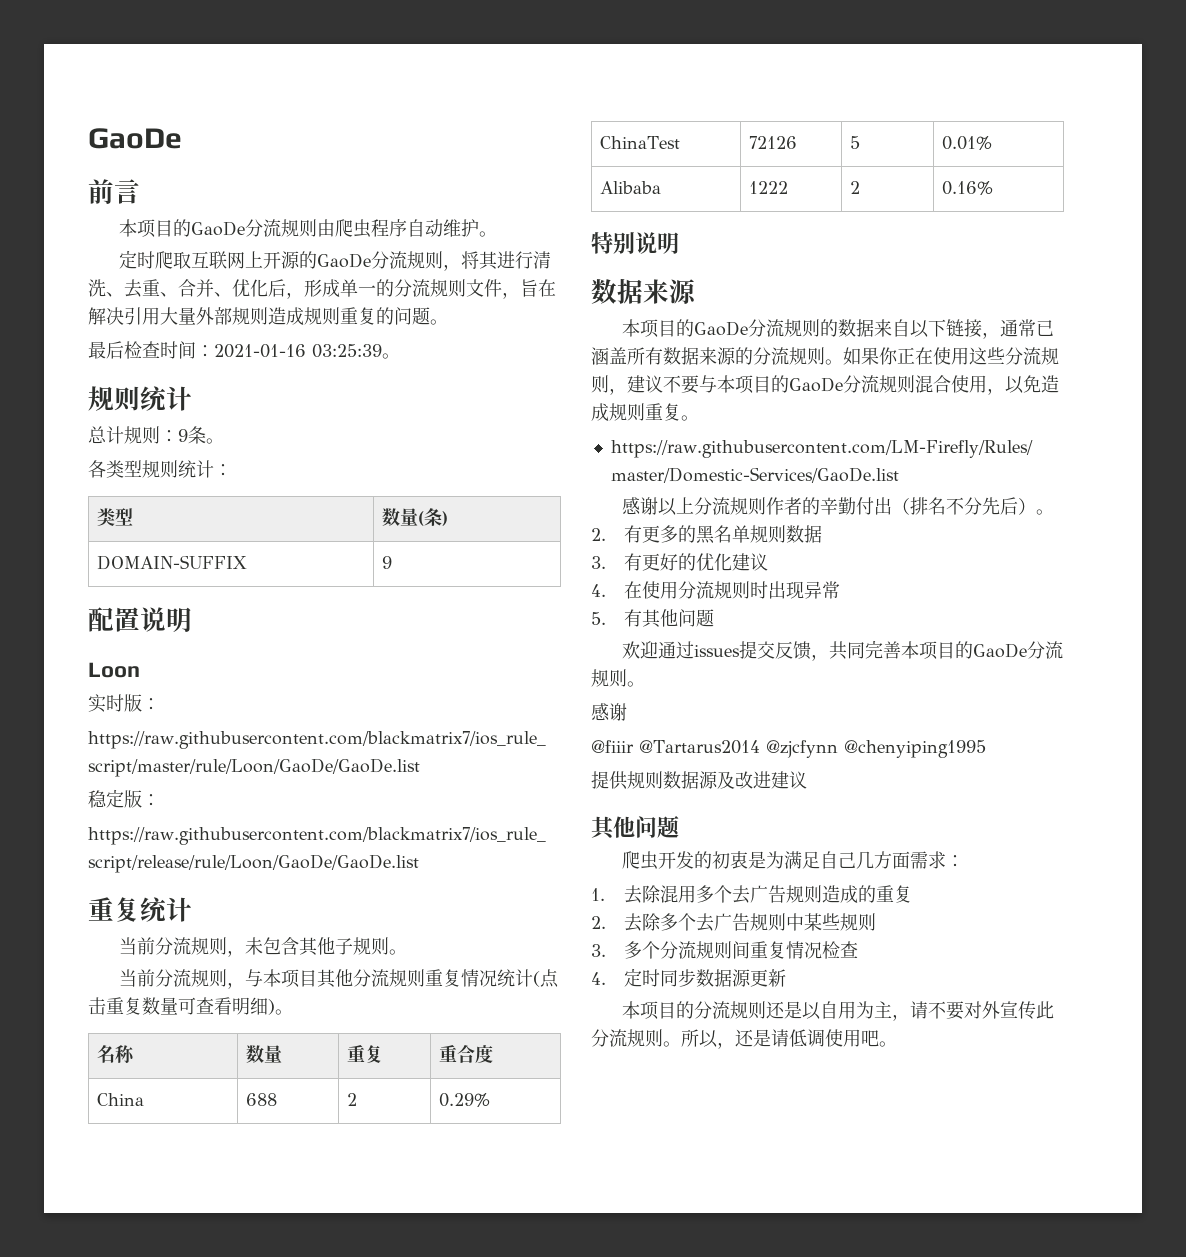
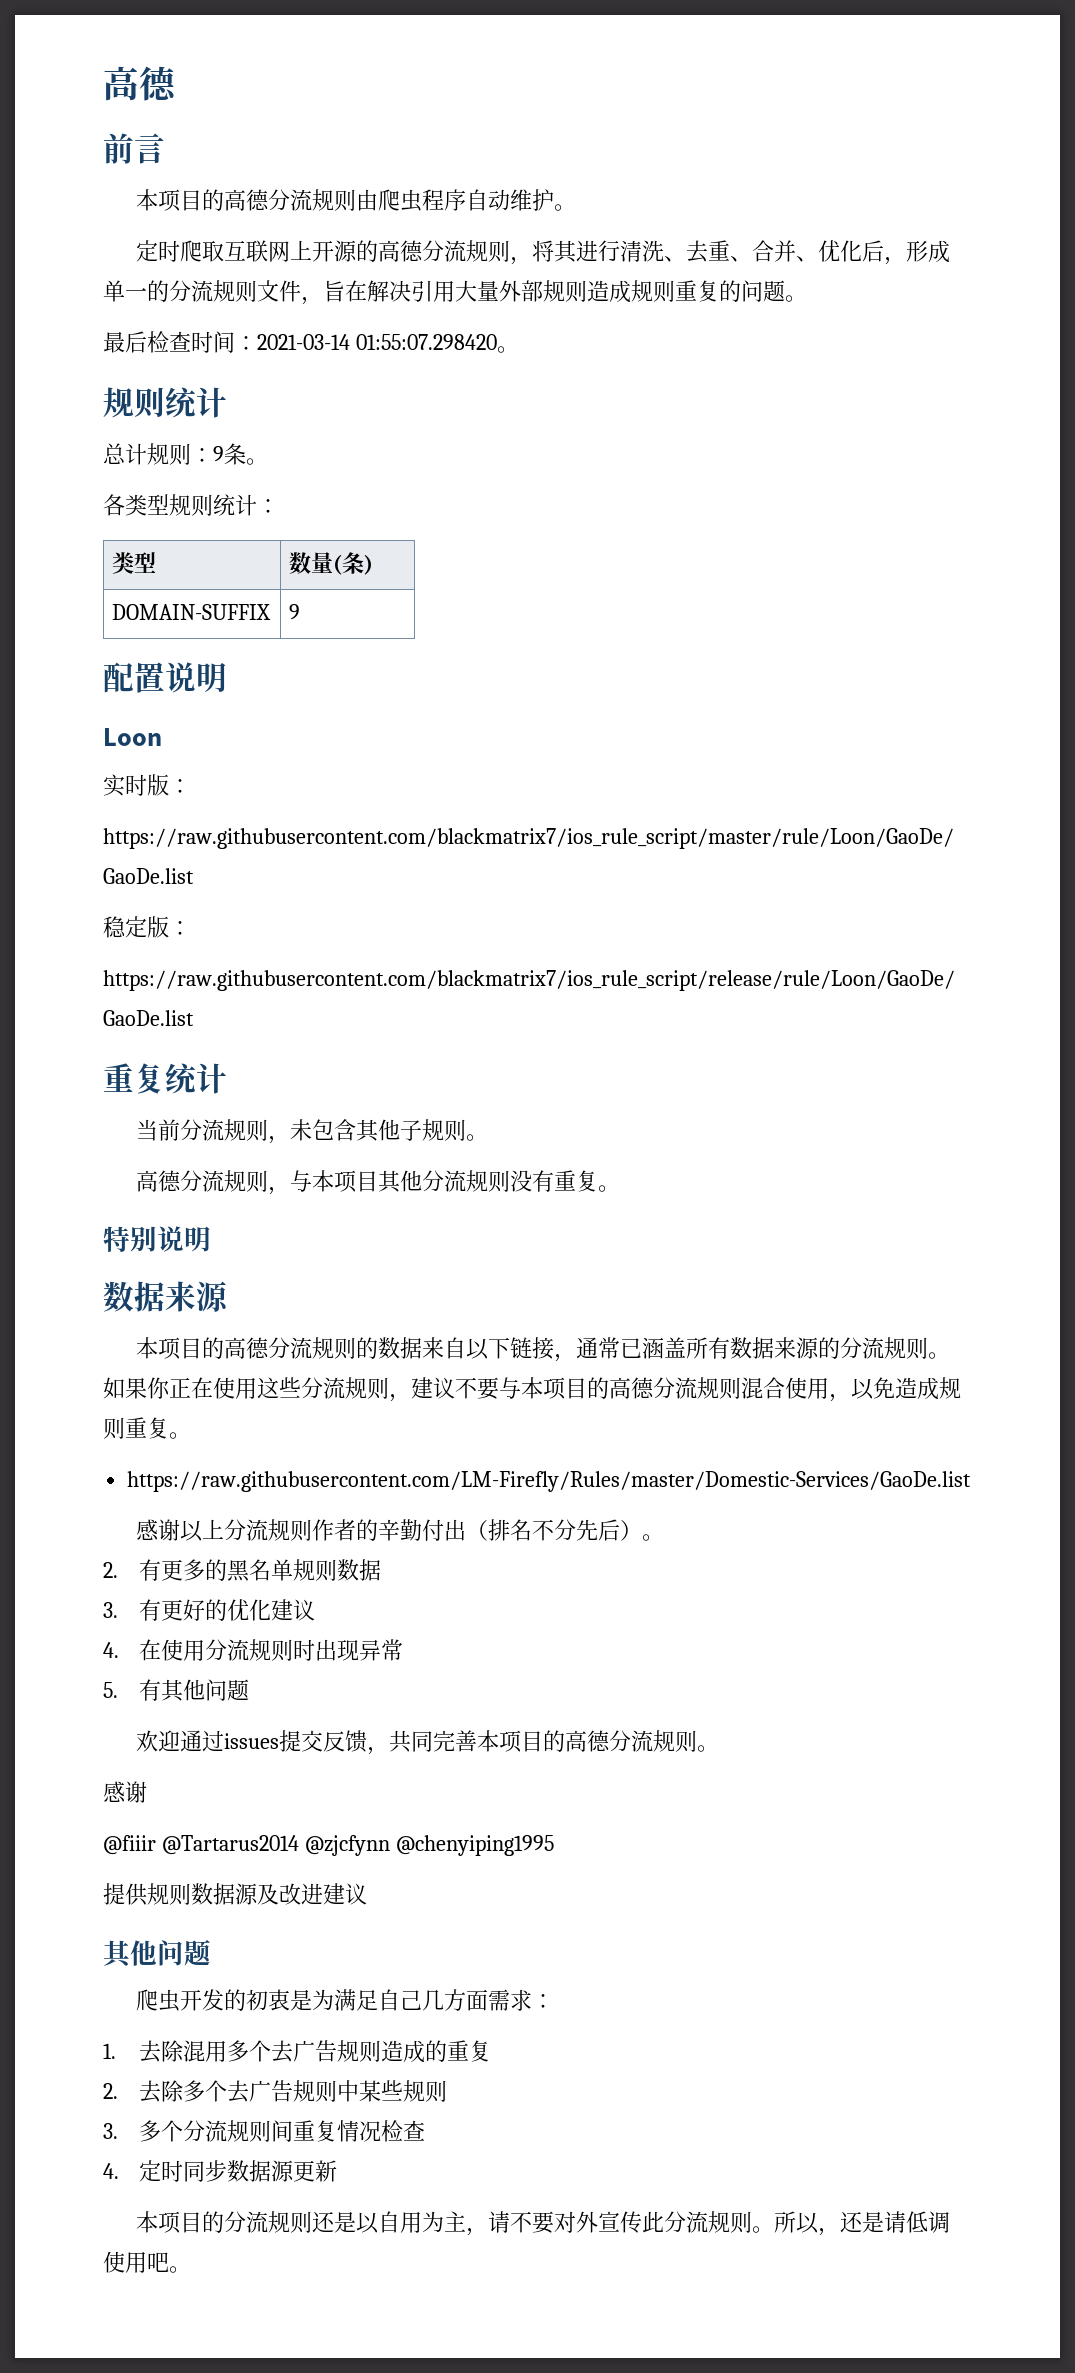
[88,128,182,149] GaoDe -> [103,66,178,101] 高德
[190,221,245,236] GaoDe -> [224,189,270,211] 高德
[316,253,371,268] GaoDe -> [378,240,424,262] 高德
[214,344,382,358] 2021-01-16 03:25:39 -> [257,334,497,350] 2021-03-14 01:55:07.298420
[118,969,155,987] 当前 -> [136,1170,182,1192] 高德
[424,969,559,988] [88,997,293,1015] [96,1045,135,1063] [245,1045,282,1063] [346,1045,383,1063] [438,1045,493,1063] [96,1093,144,1106] [245,1093,277,1106] [346,1093,357,1106] [438,1093,490,1107] [599,136,680,149] [748,136,797,149] [849,136,860,149] [941,136,992,150] [599,181,661,194] [748,181,788,194] [849,181,860,194] [941,181,993,195] 重复情况统计(点击重复数量可查看明细)。 // 名称 | 数量 | 重复 | 重合度 // China | 688 | 2 | 0.29% // ChinaTest | 72126 | 5 | 0.01% // Alibaba | 1222 | 2 | 0.16% -> [510,1170,621,1192] 没有重复。
[693,321,748,336] GaoDe -> [224,1337,270,1359] 高德
[789,377,843,392] GaoDe -> [609,1377,654,1399] 高德
[972,643,1027,658] GaoDe -> [565,1730,611,1752] 高德

